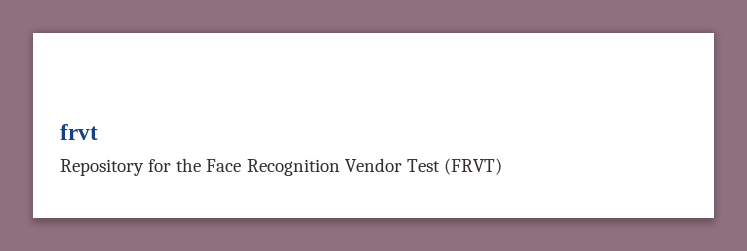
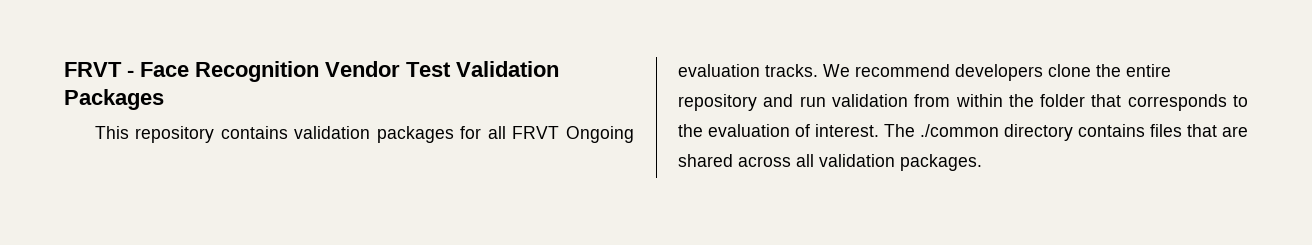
[60,124,98,140] [60,158,502,176] frvt // Repository for the Face Recognition Vendor Test (FRVT) -> [64,61,559,82] [64,89,164,110] [94,126,635,143] [678,64,1171,81] [678,94,1248,111] [678,124,1248,141] [678,154,982,171] FRVT - Face Recognition Vendor Test Validation Packages // This repository contains validation packages for all FRVT Ongoing evaluation tracks. We recommend developers clone the entire repository and run validation from within the folder that corresponds to the evaluation of interest. The ./common directory contains files that are shared across all validation packages.

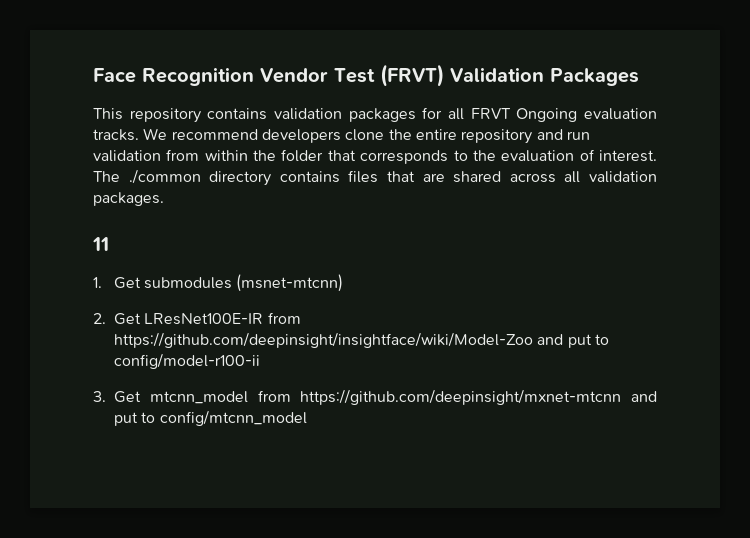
[64,62,134,77] FRVT - -> (93, 75) none
(451, 69) none -> [380,64,444,87] (FRVT)
(982, 162) none -> [92,237,109,251] [93,274,344,292] [93,312,301,325] [114,332,609,348] [114,353,260,369] [93,389,657,405] [114,410,307,426] // 11 // 1. Get submodules (msnet-mtcnn) // 2. Get LResNet100E-IR from https://github.com/deepinsight/insightface/wiki/Model-Zoo and put to config/model-r100-ii // 3. Get mtcnn_model from https://github.com/deepinsight/mxnet-mtcnn and put to config/mtcnn_model

